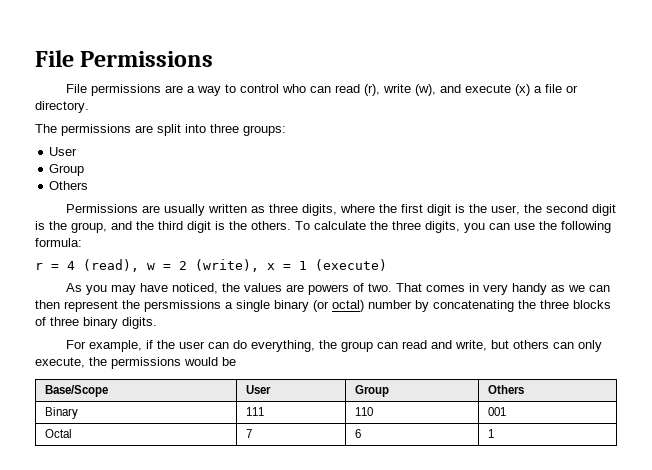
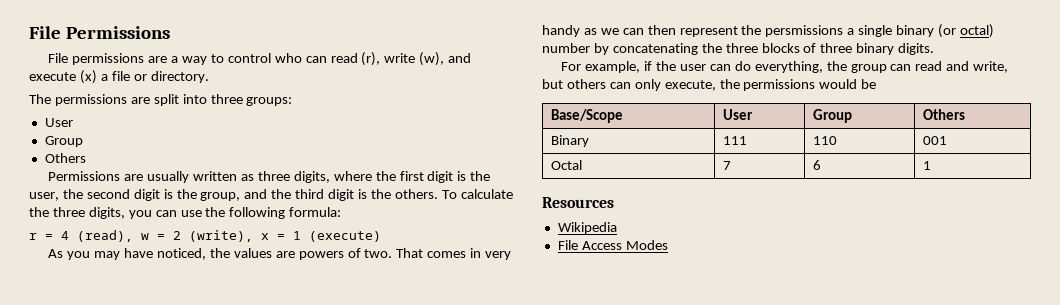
(495, 433) none -> [542,197,614,208] [557,222,617,234] [557,240,668,250] // Resources // Wikipedia // File Access Modes

